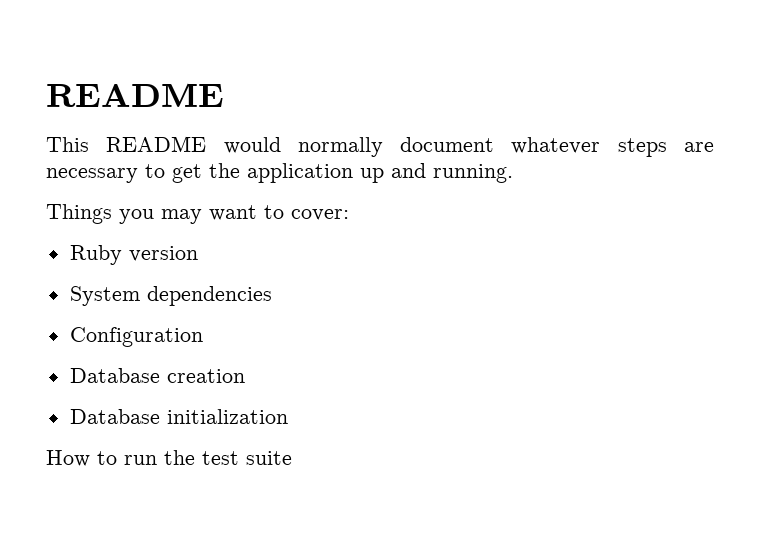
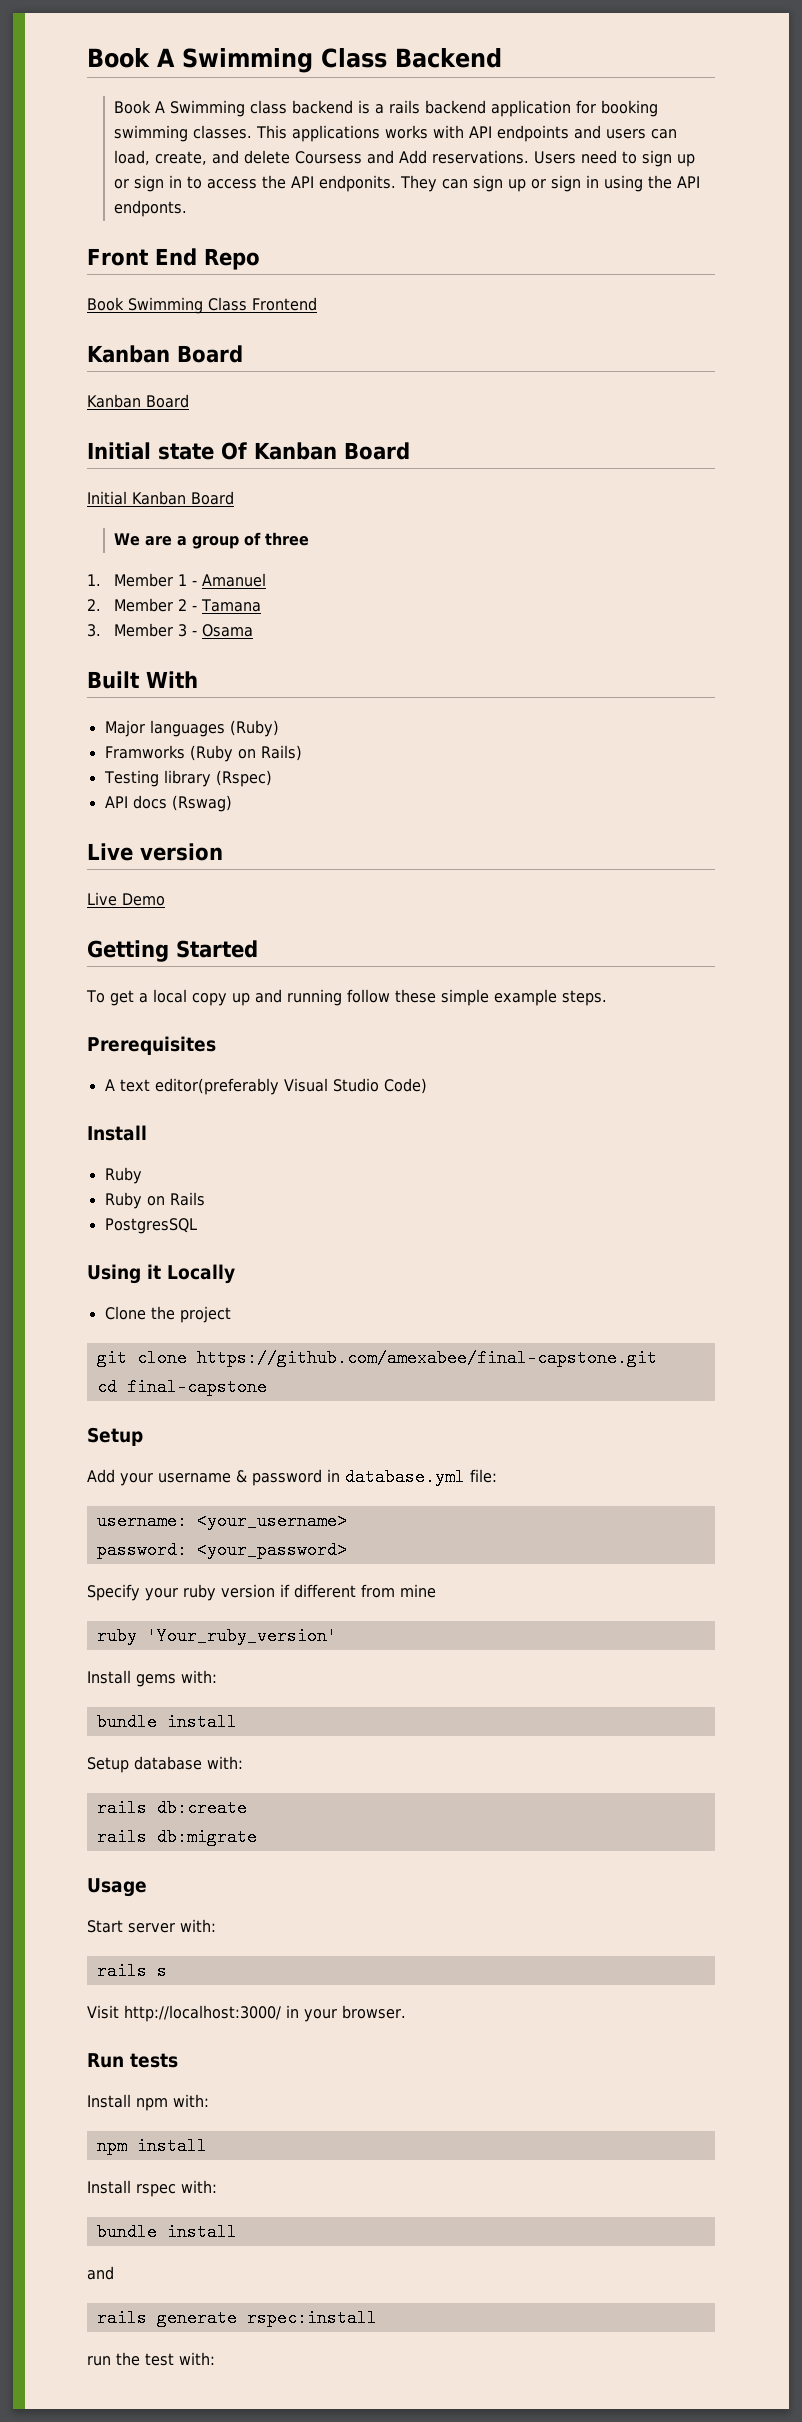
[46,83,224,107] [46,136,714,157] [46,163,513,183] [46,204,349,224] [69,245,198,265] [69,286,272,306] [69,327,203,347] [69,368,245,383] [69,409,288,424] [46,450,117,467] README // This README would normally document whatever steps are necessary to get the application up and running. // Things you may want to cover: // Ruby version // System dependencies // Configuration // Database creation // Database initialization // How to -> [87,48,502,73] [114,100,659,117] [114,125,678,142] [114,150,696,167] [114,175,701,192] [114,200,188,217] [87,248,260,270] [87,297,317,314] [87,345,243,363] [87,394,189,408] [87,442,410,460] [87,491,234,505] [114,532,310,549] [87,573,267,587] [87,598,262,612] [87,623,254,637] [87,671,198,689] [104,720,279,737] [104,745,302,762] [103,770,272,787] [104,795,232,812] [87,843,223,861] [87,892,165,906] [87,940,258,962] [86,989,607,1006] [87,1036,216,1055] [104,1078,427,1095] [87,1125,147,1141] [104,1167,142,1184] [104,1192,205,1209] [104,1218,197,1234] [87,1264,235,1284] [104,1306,231,1323] [96,1349,657,1367] [96,1378,267,1396] [87,1427,143,1446] [87,1468,497,1486] [96,1512,347,1530] [96,1541,347,1559] [87,1584,436,1601] [96,1627,337,1645] [87,1670,217,1687] [96,1713,237,1731] [87,1756,243,1773] [96,1799,247,1817] [96,1828,257,1846] [87,1878,147,1897] [87,1919,216,1933] [96,1962,167,1980] [87,2005,406,2022] [87,2053,178,2068] [87,2094,209,2111] [96,2137,207,2155] [87,2180,217,2197] [96,2223,237,2241] [87,2266,114,2280] [96,2309,377,2327] Book A Swimming Class Backend // Book A Swimming class backend is a rails backend application for booking swimming classes. This applications works with API endpoints and users can load, create, and delete Coursess and Add reservations. Users need to sign up or sign in to access the API endponits. They can sign up or sign in using the API endponts. // Front End Repo // Book Swimming Class Frontend // Kanban Board // Kanban Board // Initial state Of Kanban Board // Initial Kanban Board // We are a group of three // 1. Member 1 - Amanuel // 2. Member 2 - Tamana // 3. Member 3 - Osama // Built With // Major languages (Ruby) // Framworks (Ruby on Rails) // Testing library (Rspec) // API docs (Rswag) // Live version // Live Demo // Getting Started // To get a local copy up and running follow these simple example steps. // Prerequisites // A text editor(preferably Visual Studio Code) // Install // Ruby // Ruby on Rails // PostgresSQL // Using it Locally // Clone the project // git clone https://github.com/amexabee/final-capstone.git // cd final-capstone // Setup // Add your username & password in database.yml file: // username: <your_username> // password: <your_password> // Specify your ruby version if different from mine // ruby 'Your_ruby_version' // Install gems with: // bundle install // Setup database with: // rails db:create // rails db:migrate // Usage // Start server with: // rails s // Visit http://localhost:3000/ in your browser. // Run tests // Install npm with: // npm install // Install rspec with: // bundle install // and // rails generate rspec:install //
[246,451,292,465] suite -> [179,2352,215,2365] with:

